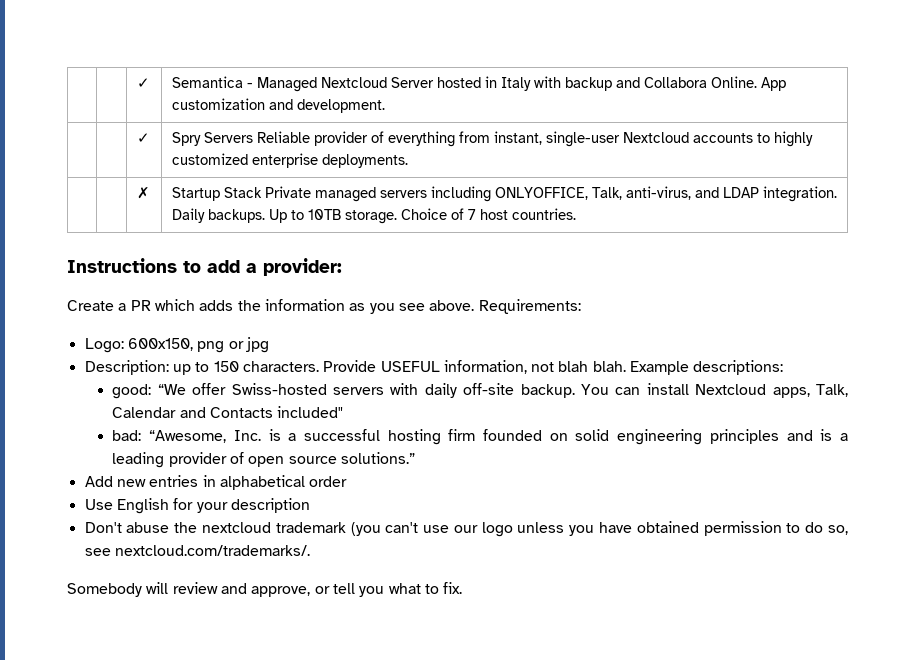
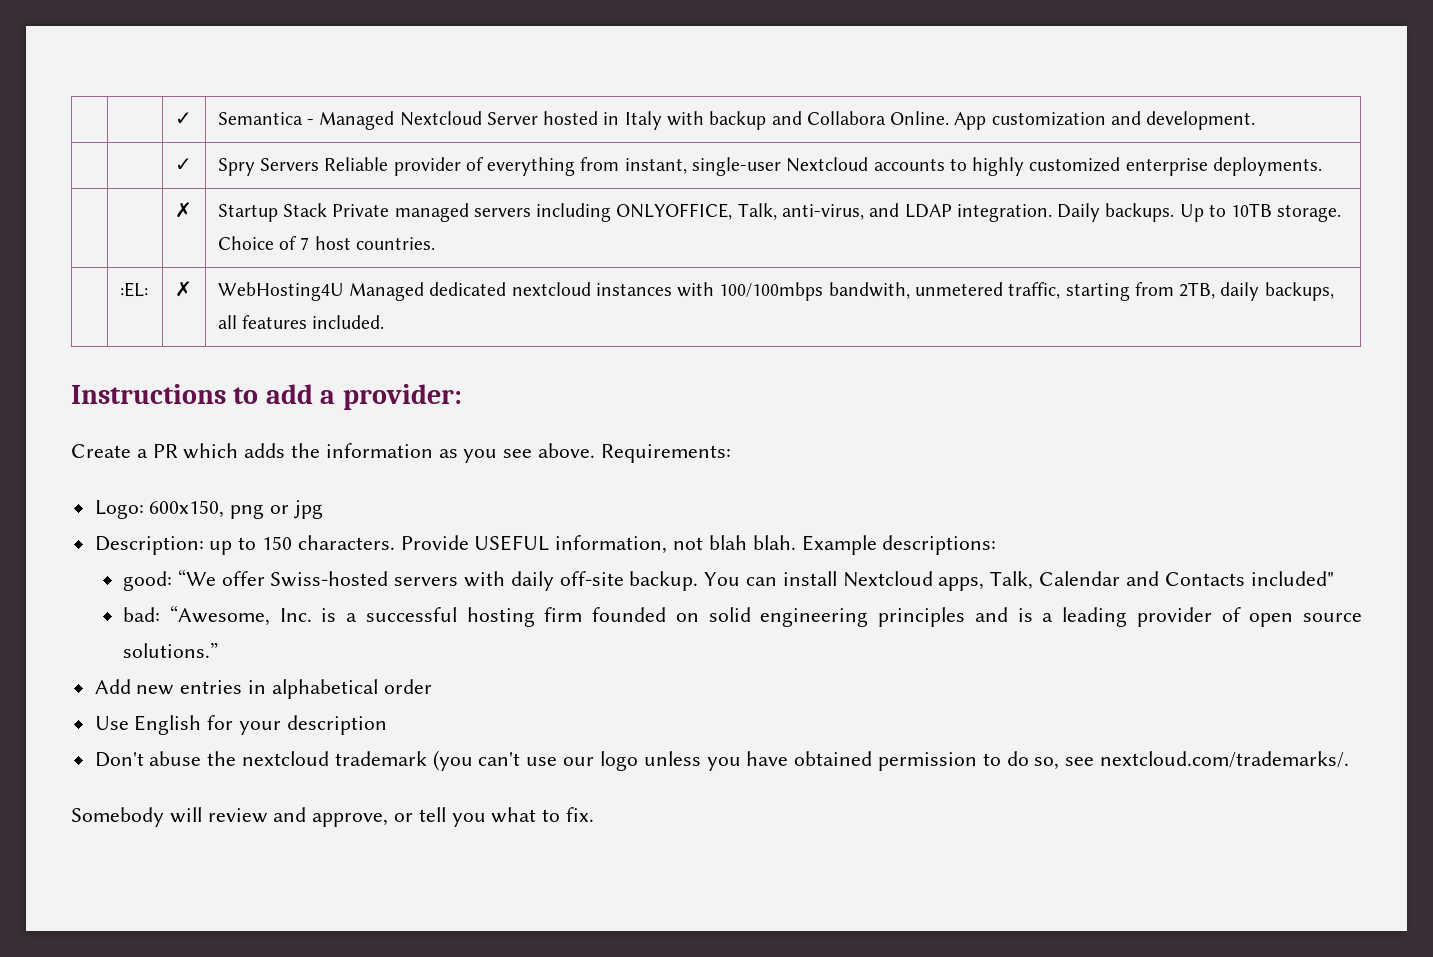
(576, 214) none -> [119,282,148,297] [174,281,192,297] [217,282,1334,301] [217,315,385,329] // | :EL: | ✗ | WebHosting4U Managed dedicated nextcloud instances with 100/100mbps bandwith, unmetered traffic, starting from 2TB, daily backups, all features included.

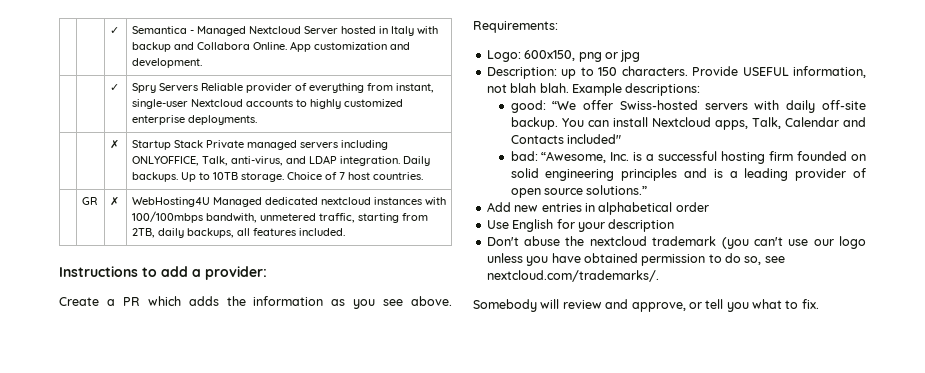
[119,282,148,297] :EL: -> [81,197,98,205] GR

